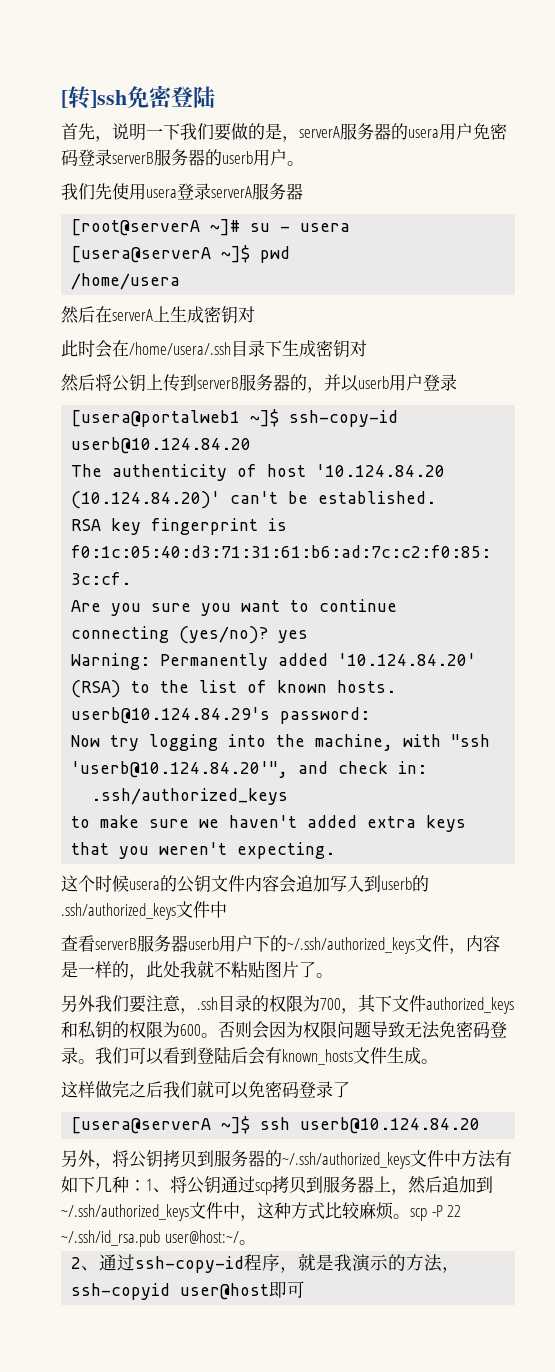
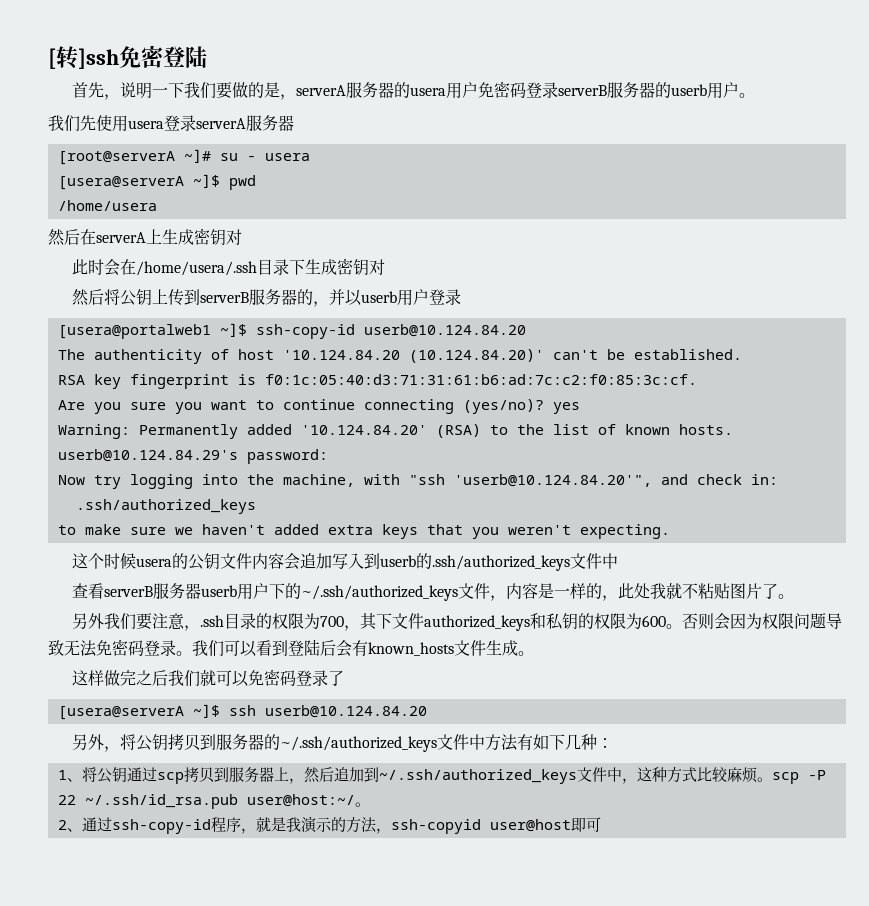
(146, 1185) none -> (613, 743) //

